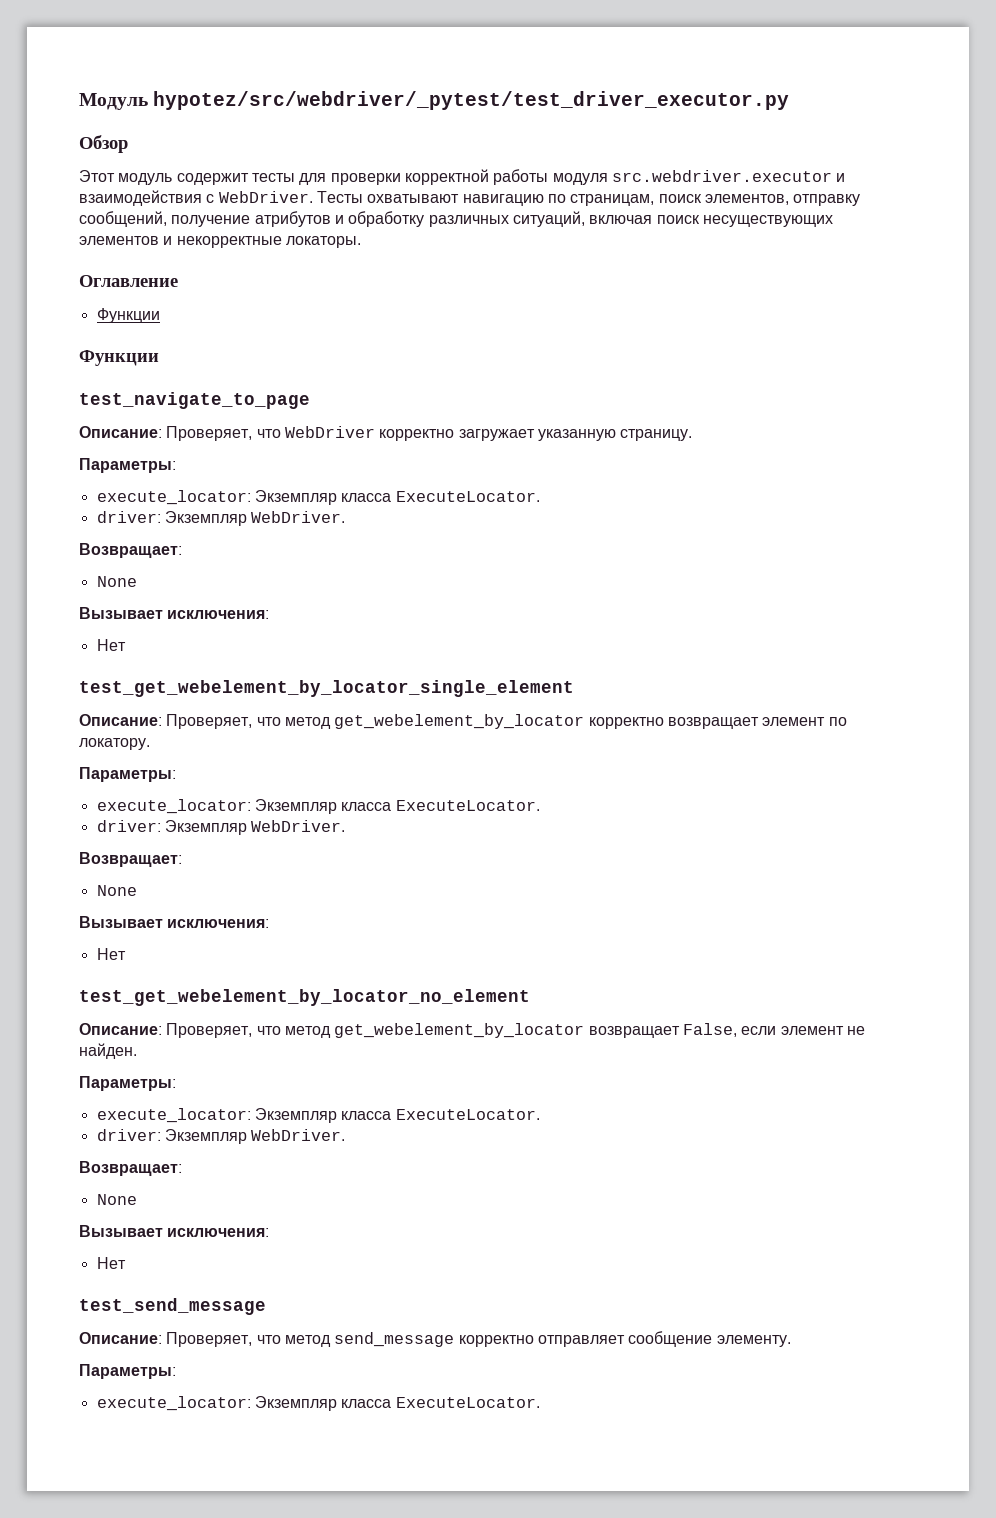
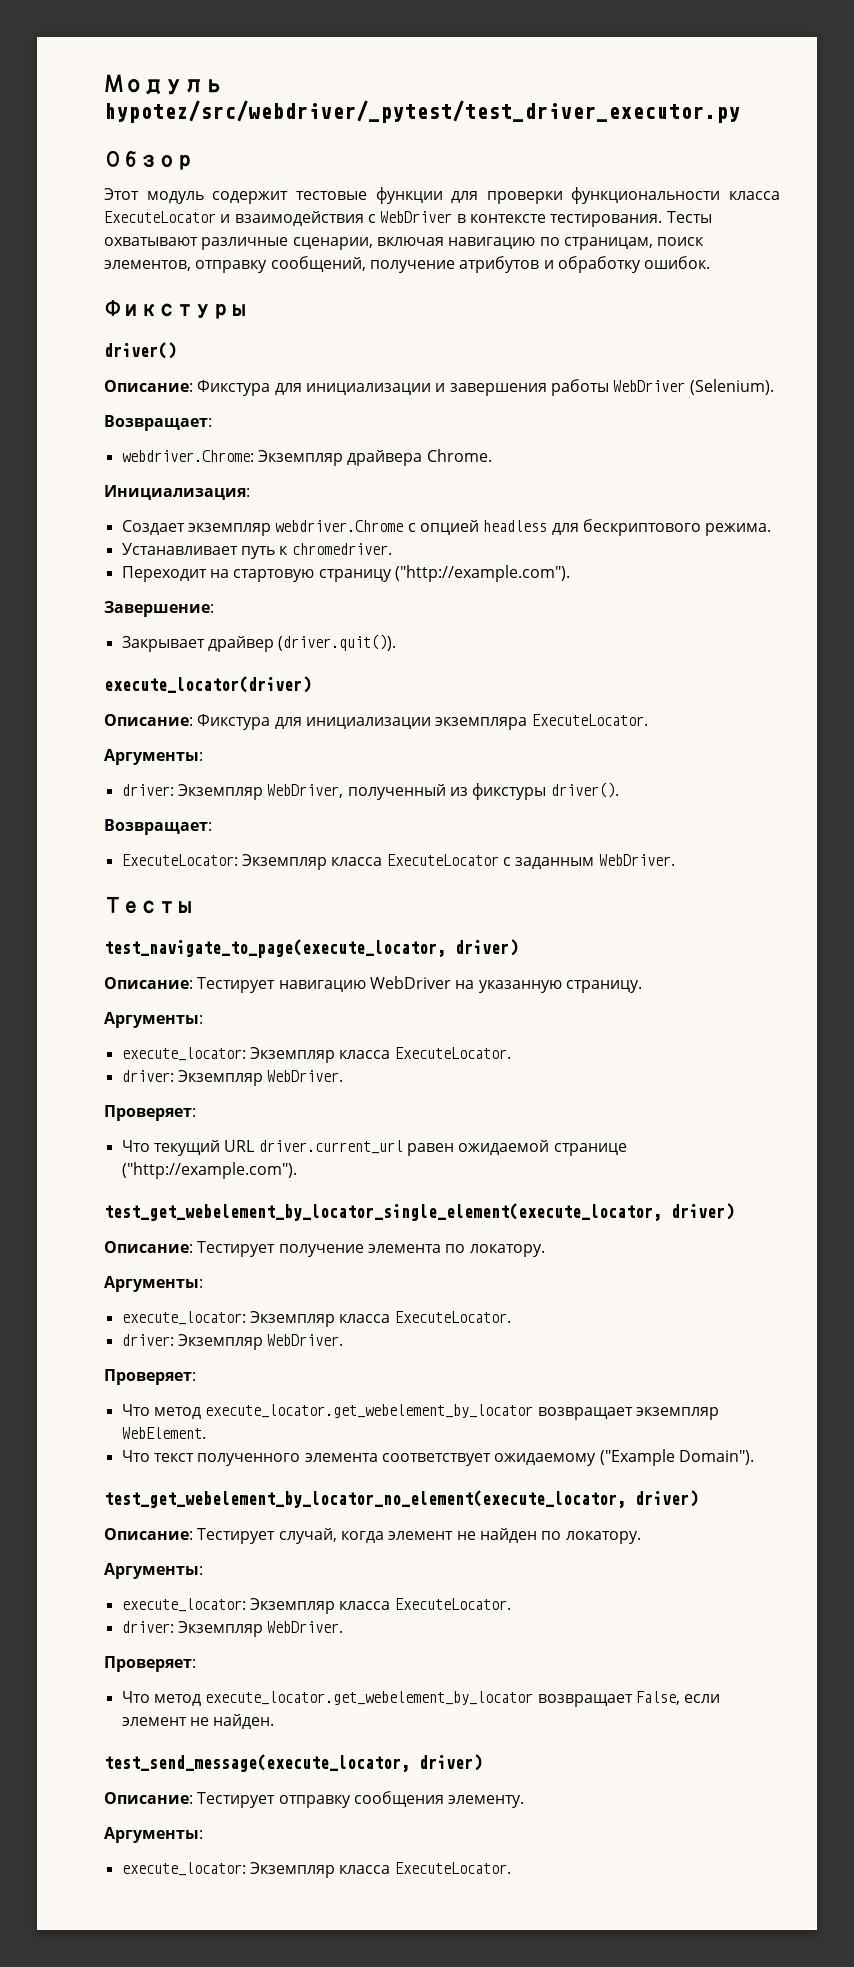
[251,169,846,185] [79,190,460,206] тесты для проверки корректной работы модуля src.webdriver.executor и взаимодействия с WebDriver. Тесты охватывают -> [295,187,780,204] [104,211,712,227] [104,237,444,250] тестовые функции для проверки функциональности класса ExecuteLocator и взаимодействия с WebDriver в контексте тестирования. Тесты охватывают различные сценарии, включая
[428,211,833,227] [79,236,361,248] [79,275,178,287] [96,308,160,323] [79,350,159,366] [79,392,310,409] [79,426,535,441] различных ситуаций, включая поиск несуществующих элементов и некорректные локаторы. // Оглавление // Функции // Функции // test_navigate_to_page // Описание: Проверяет, что WebDriver корректно загружает -> [644,256,711,269] [104,300,248,319] [104,342,176,359] [104,379,774,396] [104,415,212,431] [121,449,492,466] [104,485,250,500] [121,519,772,536] [121,543,392,559] [121,565,570,582] [104,601,214,617] [121,634,397,652] [104,676,311,693] [104,714,648,730] [104,749,203,765] [121,782,619,800] [104,819,212,835] [121,854,675,870] [104,896,194,914] [104,939,518,958] [104,976,475,993] ошибок. // Фикстуры // driver() // Описание: Фикстура для инициализации и завершения работы WebDriver (Selenium). // Возвращает: // webdriver.Chrome: Экземпляр драйвера Chrome. // Инициализация: // Создает экземпляр webdriver.Chrome с опцией headless для бескриптового режима. // Устанавливает путь к chromedriver. // Переходит на стартовую страницу ("http://example.com"). // Завершение: // Закрывает драйвер (driver.quit()). // execute_locator(driver) // Описание: Фикстура для инициализации экземпляра ExecuteLocator. // Аргументы: // driver: Экземпляр WebDriver, полученный из фикстуры driver(). // Возвращает: // ExecuteLocator: Экземпляр класса ExecuteLocator с заданным WebDriver. // Тесты // test_navigate_to_page(execute_locator, driver) // Описание: Тестирует навигацию WebDriver на
[79,458,176,473] [96,490,540,505] [96,511,346,526] [79,543,182,558] [96,576,137,587] [79,607,270,619] [96,639,126,651] [79,680,574,697] [79,714,847,729] [79,738,150,750] [79,767,176,782] [96,799,540,814] [96,820,346,835] [79,852,182,867] [96,885,137,896] [79,916,270,928] [96,948,126,960] [79,989,530,1006] [79,1023,865,1038] [79,1043,137,1059] [79,1076,176,1091] [96,1108,540,1123] [96,1129,346,1144] [79,1161,182,1176] [96,1194,137,1205] [79,1225,270,1237] [96,1257,126,1269] [79,1298,266,1315] [79,1331,713,1347] Параметры: // execute_locator: Экземпляр класса ExecuteLocator. // driver: Экземпляр WebDriver. // Возвращает: // None // Вызывает исключения: // Нет // test_get_webelement_by_locator_single_element // Описание: Проверяет, что метод get_webelement_by_locator корректно возвращает элемент по локатору. // Параметры: // execute_locator: Экземпляр класса ExecuteLocator. // driver: Экземпляр WebDriver. // Возвращает: // None // Вызывает исключения: // Нет // test_get_webelement_by_locator_no_element // Описание: Проверяет, что метод get_webelement_by_locator возвращает False, если элемент не найден. // Параметры: // execute_locator: Экземпляр класса ExecuteLocator. // driver: Экземпляр WebDriver. // Возвращает: // None // Вызывает исключения: // Нет // test_send_message // Описание: Проверяет, что метод send_message корректно отправляет сообщение -> [104,1012,203,1028] [121,1047,511,1063] [121,1070,344,1086] [104,1105,196,1121] [121,1140,627,1156] [121,1162,297,1179] [104,1203,734,1221] [104,1241,545,1257] [104,1276,203,1292] [121,1311,511,1327] [121,1334,344,1350] [104,1369,196,1385] [121,1404,719,1420] [121,1427,206,1439] [121,1449,754,1466] [104,1490,698,1508] [104,1528,641,1544] [104,1563,203,1579] [121,1598,511,1614] [121,1621,344,1637] [104,1656,196,1672] [121,1691,721,1707] [121,1714,275,1729] [104,1754,482,1772] [104,1791,444,1808] Аргументы: // execute_locator: Экземпляр класса ExecuteLocator. // driver: Экземпляр WebDriver. // Проверяет: // Что текущий URL driver.current_url равен ожидаемой странице ("http://example.com"). // test_get_webelement_by_locator_single_element(execute_locator, driver) // Описание: Тестирует получение элемента по локатору. // Аргументы: // execute_locator: Экземпляр класса ExecuteLocator. // driver: Экземпляр WebDriver. // Проверяет: // Что метод execute_locator.get_webelement_by_locator возвращает экземпляр WebElement. // Что текст полученного элемента соответствует ожидаемому ("Example Domain"). // test_get_webelement_by_locator_no_element(execute_locator, driver) // Описание: Тестирует случай, когда элемент не найден по локатору. // Аргументы: // execute_locator: Экземпляр класса ExecuteLocator. // driver: Экземпляр WebDriver. // Проверяет: // Что метод execute_locator.get_webelement_by_locator возвращает False, если элемент не найден. // test_send_message(execute_locator, driver) // Описание: Тестирует отправку сообщения
[79,1364,176,1379] Параметры: -> [104,1827,203,1843] Аргументы:

